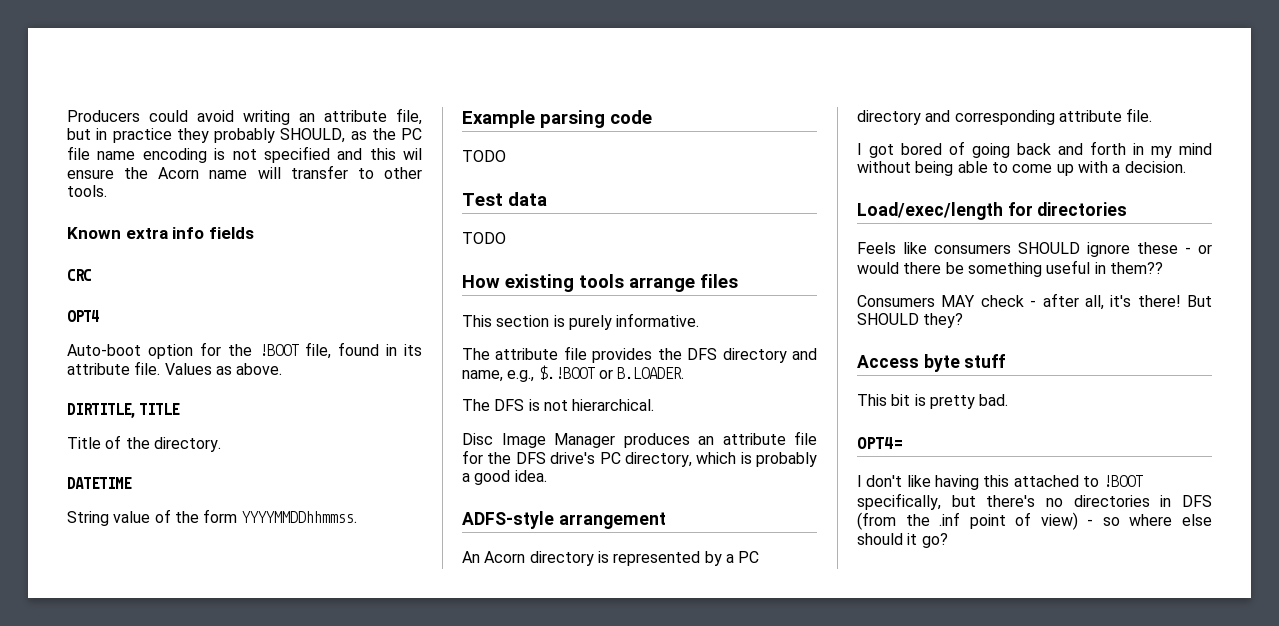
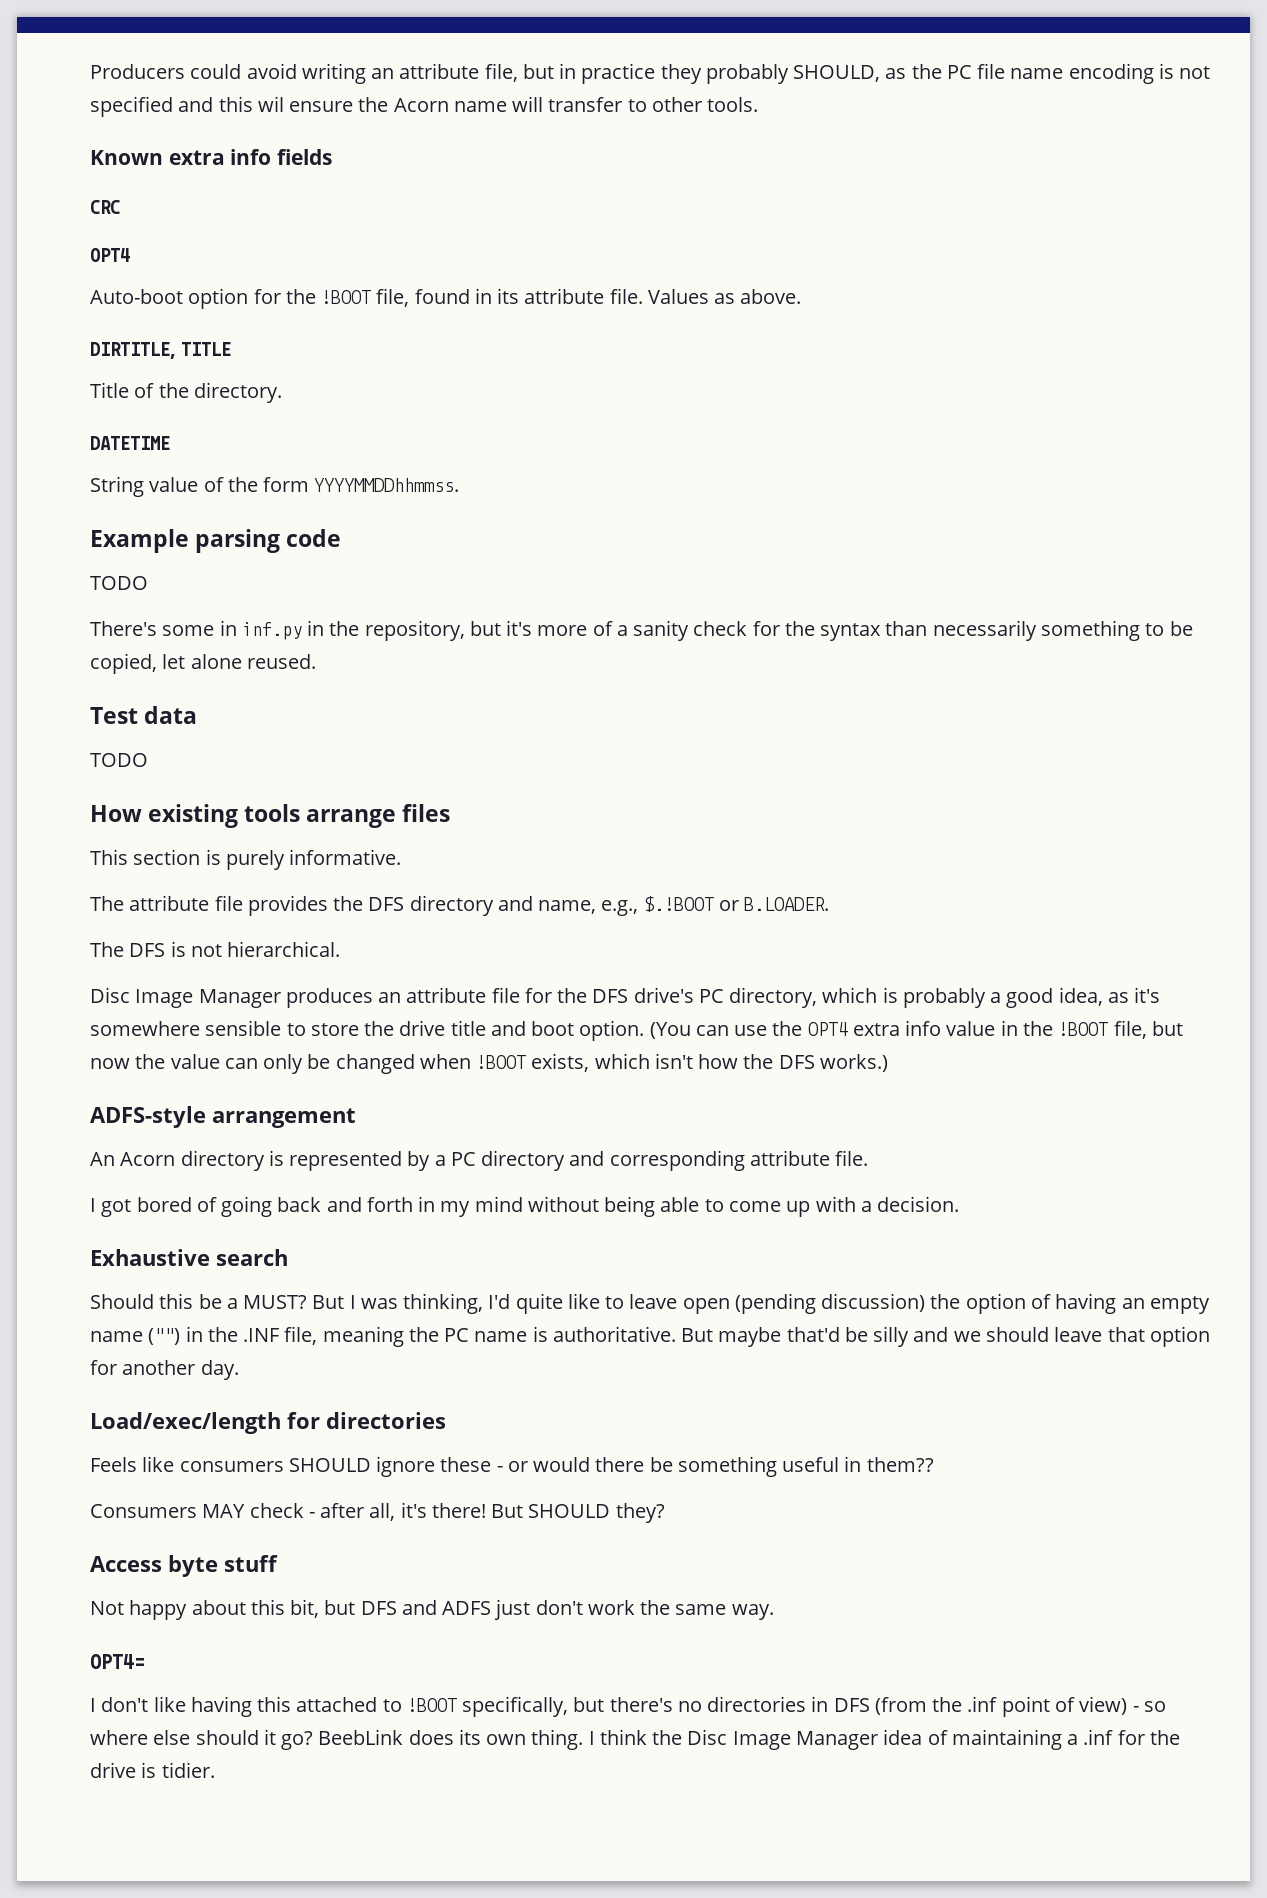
(506, 156) none -> [90,620,1193,641] [90,653,316,674] // There's some in inf.py in the repository, but it's more of a sanity check for the syntax than necessarily something to be copied, let alone reused.
[514,470,547,482] idea. -> [1058,987,1161,1006] [90,1020,1183,1041] [90,1053,888,1074] idea, as it's somewhere sensible to store the drive title and boot option. (You can use the OPT4 extra info value in the !BOOT file, but now the value can only be changed when !BOOT exists, which isn't how the DFS works.)
(1186, 167) none -> [90,1249,288,1266] [90,1293,1210,1314] [90,1326,1210,1347] [90,1360,239,1380] // Exhaustive search // Should this be a MUST? But I was thinking, I'd quite like to leave open (pending discussion) the option of having an empty name ("") in the .INF file, meaning the PC name is authoritative. But maybe that'd be silly and we should leave that option for another day.
[857,394,1009,409] This bit is pretty bad. -> [90,1599,774,1620] Not happy about this bit, but DFS and ADFS just don't work the same way.
(948, 540) none -> [318,1729,1180,1750] [90,1762,215,1778] BeebLink does its own thing. I think the Disc Image Manager idea of maintaining a .inf for the drive is tidier.

